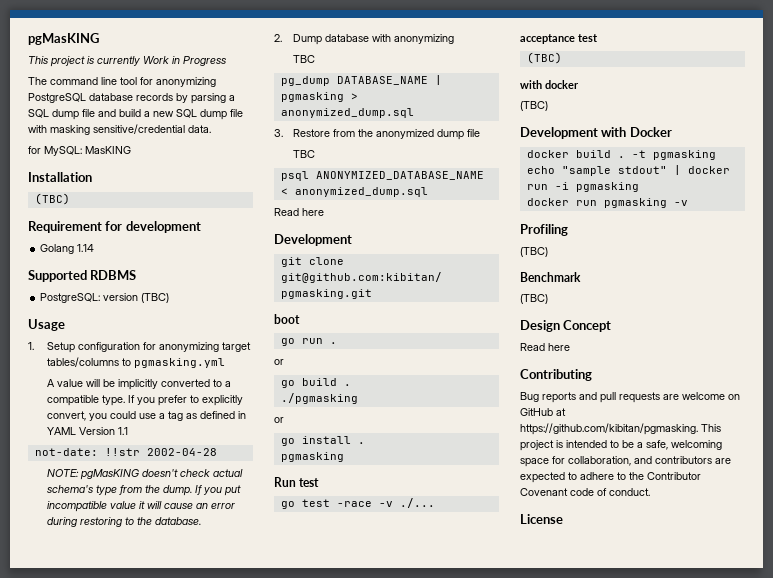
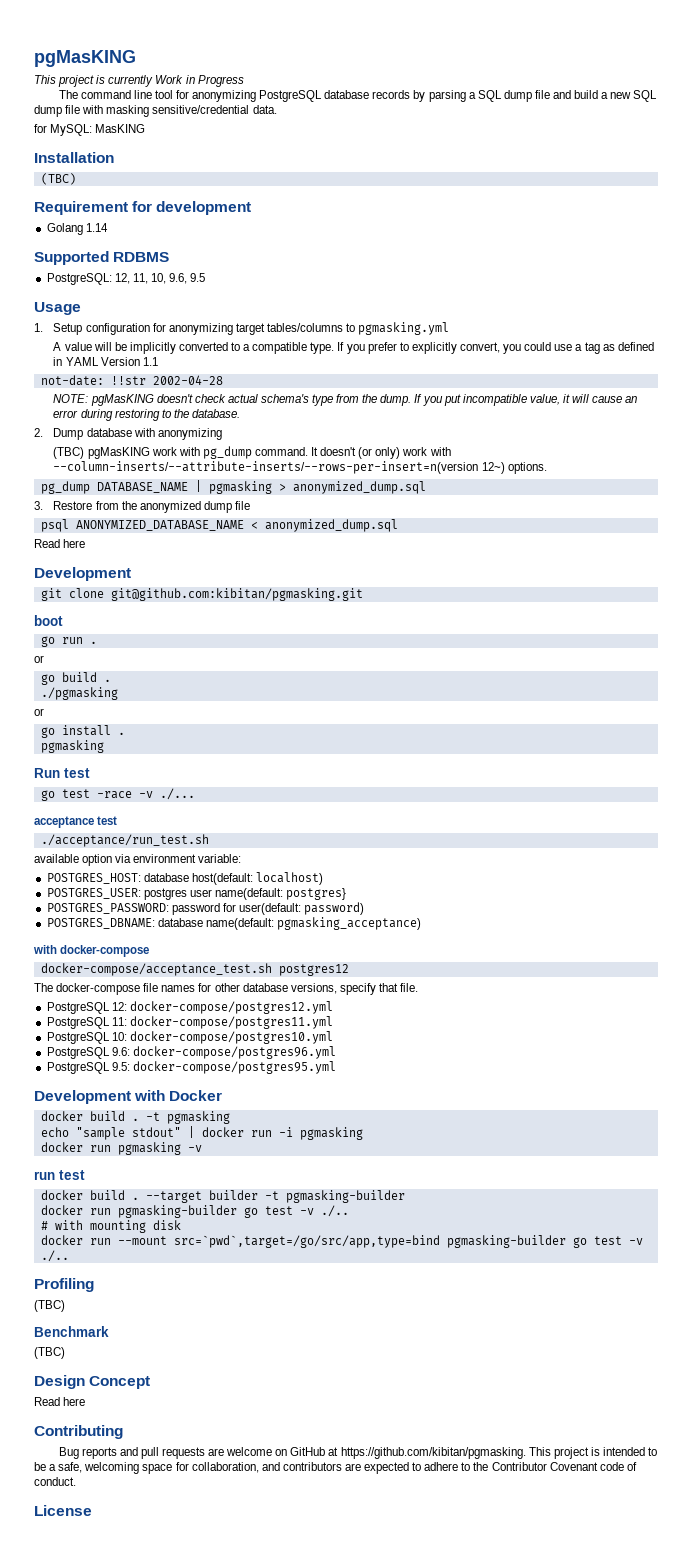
[103,293,170,303] version (TBC) -> [114,273,206,284] 12, 11, 10, 9.6, 9.5
[110,501,137,509] value -> [529,394,560,405] value,
[293,55,316,63] TBC -> [53,446,451,459] [53,461,547,474] (TBC) pgMasKING work with pg_dump command. It doesn't (or only) work with --column-inserts/--attribute-inserts/--rows-per-insert=n(version 12~) options.
[293,150,316,158] // TBC -> (250, 505) none
[526,52,562,64] [520,80,579,89] [520,101,548,111] (TBC) // with docker // (TBC) -> [40,834,209,847] [34,854,242,866] [46,872,323,885] [46,888,347,900] [46,902,365,915] [46,917,421,930] [33,945,150,957] [40,963,349,976] [34,983,419,995] [46,1001,333,1014] [46,1016,333,1029] [46,1031,333,1044] [46,1046,336,1059] [46,1061,336,1074] ./acceptance/run_test.sh // available option via environment variable: // POSTGRES_HOST: database host(default: localhost) // POSTGRES_USER: postgres user name(default: postgres} // POSTGRES_PASSWORD: password for user(default: password) // POSTGRES_DBNAME: database name(default: pgmasking_acceptance) // with docker-compose // docker-compose/acceptance_test.sh postgres12 // The docker-compose file names for other database versions, specify that file. // PostgreSQL 12: docker-compose/postgres12.yml // PostgreSQL 11: docker-compose/postgres11.yml // PostgreSQL 10: docker-compose/postgres10.yml // PostgreSQL 9.6: docker-compose/postgres96.yml // PostgreSQL 9.5: docker-compose/postgres95.yml
(688, 203) none -> [34,1170,85,1180] [40,1190,405,1203] [40,1205,349,1218] [40,1220,181,1233] [40,1235,643,1248] [40,1250,69,1262] // run test // docker build . --target builder -t pgmasking-builder // docker run pgmasking-builder go test -v ./.. // # with mounting disk // docker run --mount src=`pwd`,target=/go/src/app,type=bind pgmasking-builder go test -v ./..

